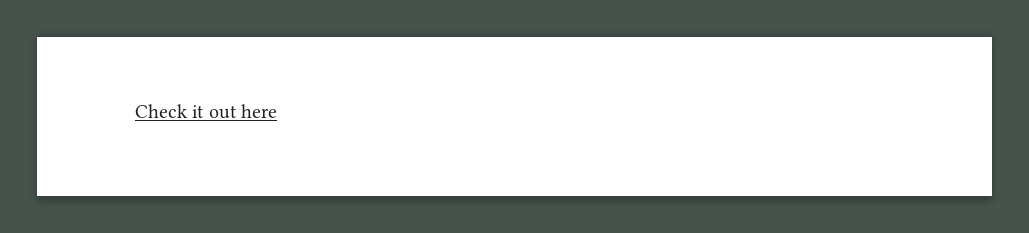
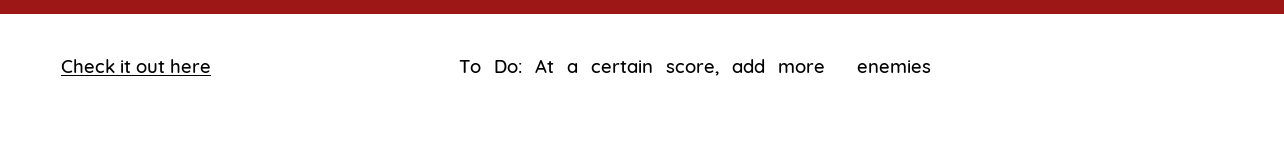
(278, 111) none -> [459,59,931,76] // To Do: At a certain score, add more enemies

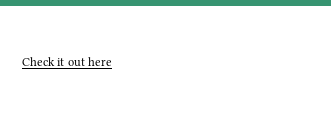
[459,59,931,76] // To Do: At a certain score, add more enemies -> (113, 61) none

